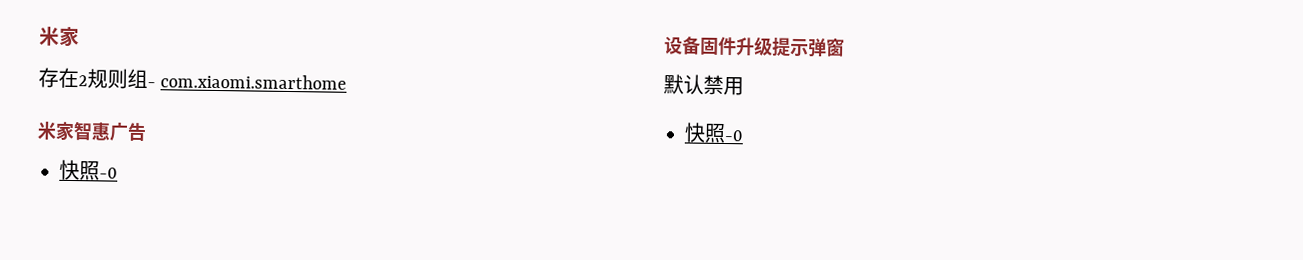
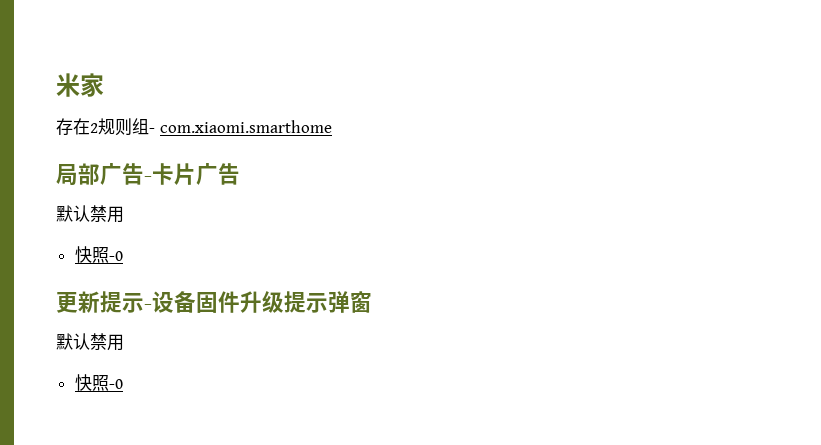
[37,121,147,142] 米家智惠广告 -> [56,163,240,186] [56,205,124,223] 局部广告-卡片广告 // 默认禁用
(118, 173) none -> [56,291,152,313] 更新提示-

